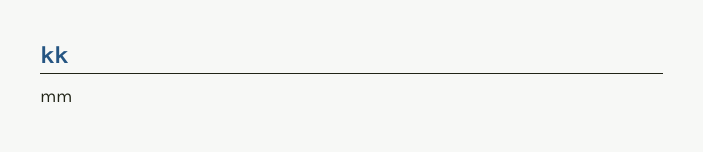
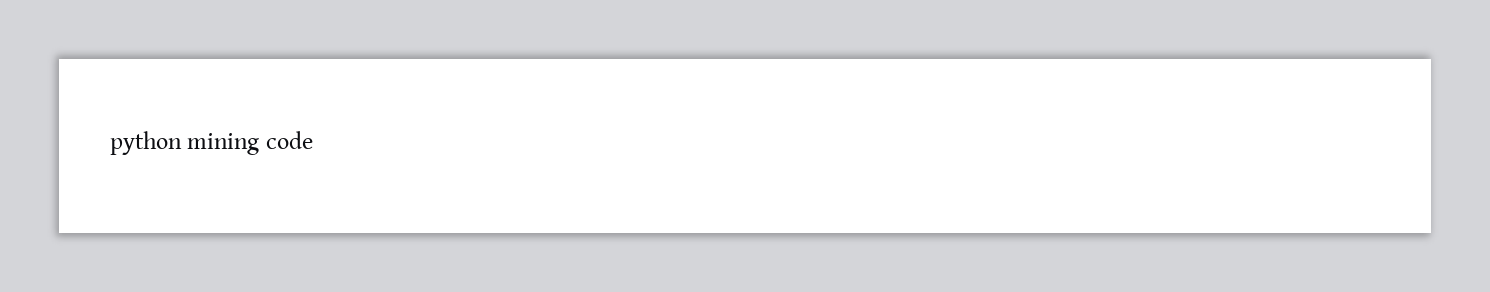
[40,46,69,63] [40,93,72,102] kk // mm -> [110,131,313,155] python mining code

